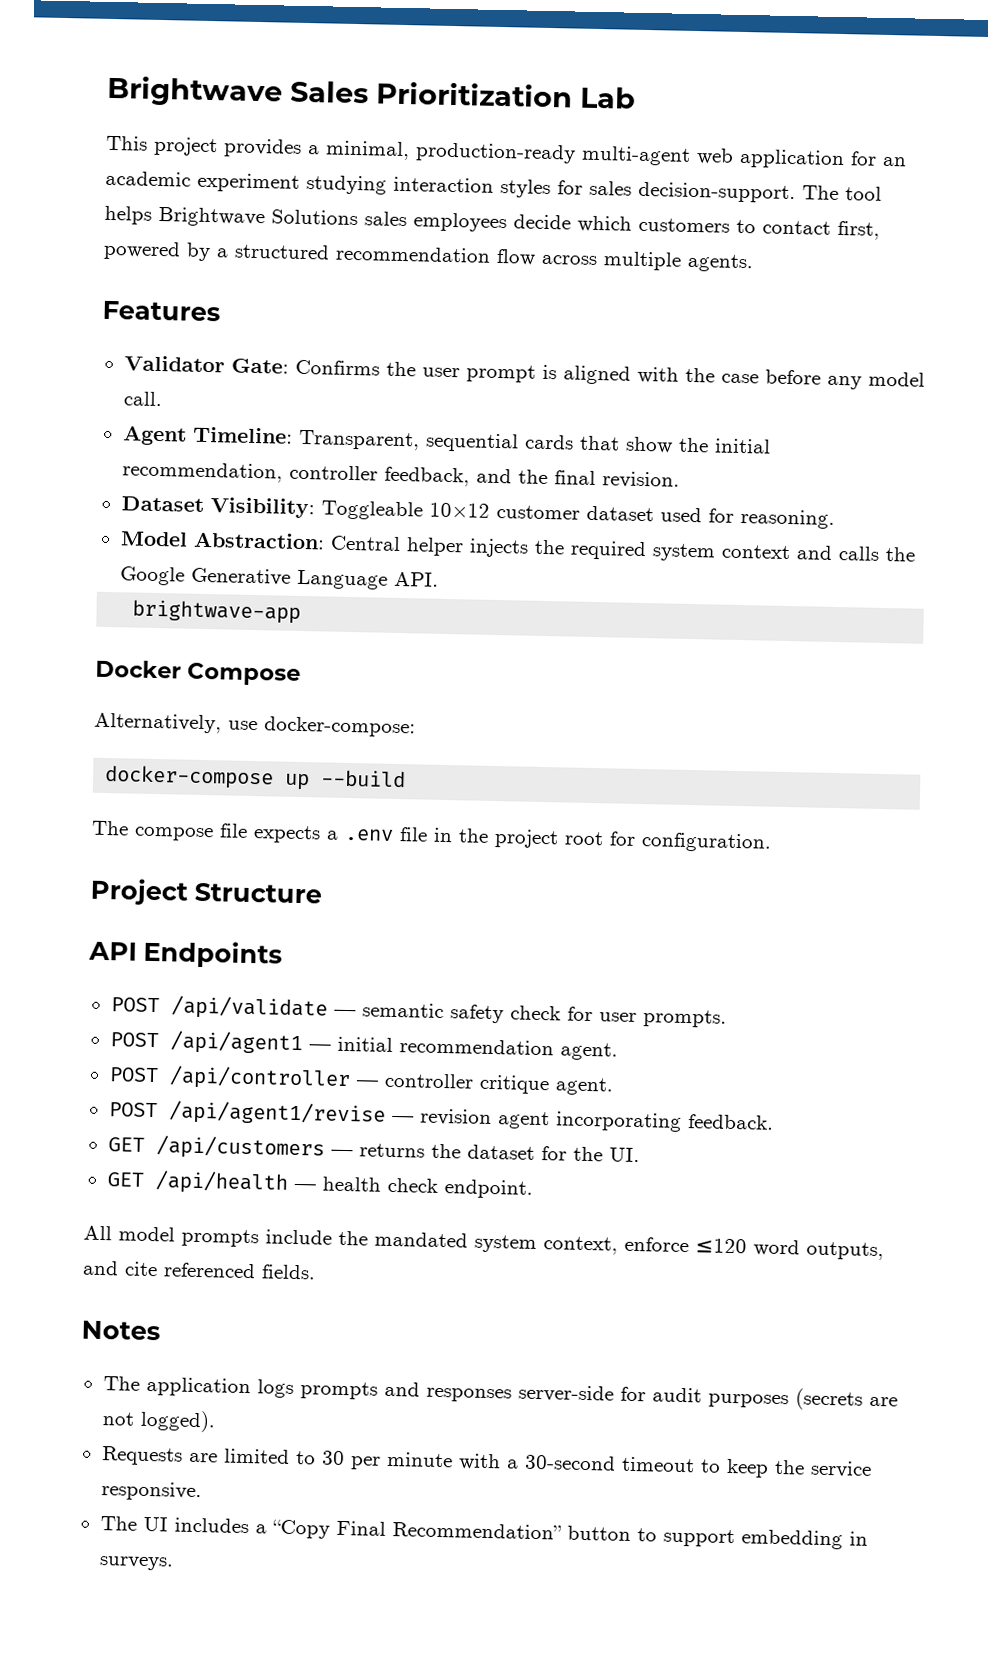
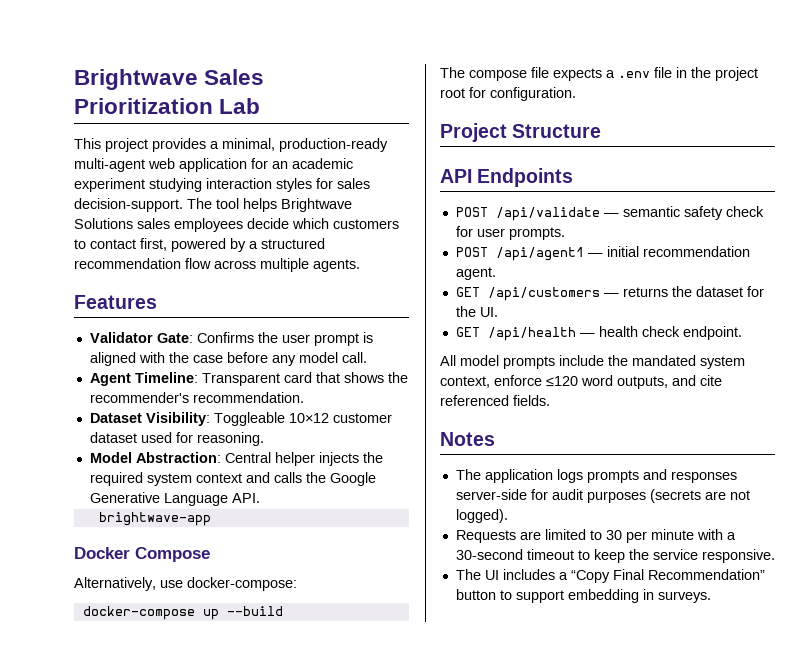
[297,429,771,454] [121,461,680,489] Transparent, sequential cards that show the initial recommendation, controller feedback, and the final revision. -> [201,372,408,386] [89,392,304,403] Transparent card that shows the recommender's recommendation.
[108,1065,614,1096] [108,1100,774,1132] // POST /api/controller — controller critique agent. // POST /api/agent1/revise — revision agent incorporating feedback. -> (496, 273) none

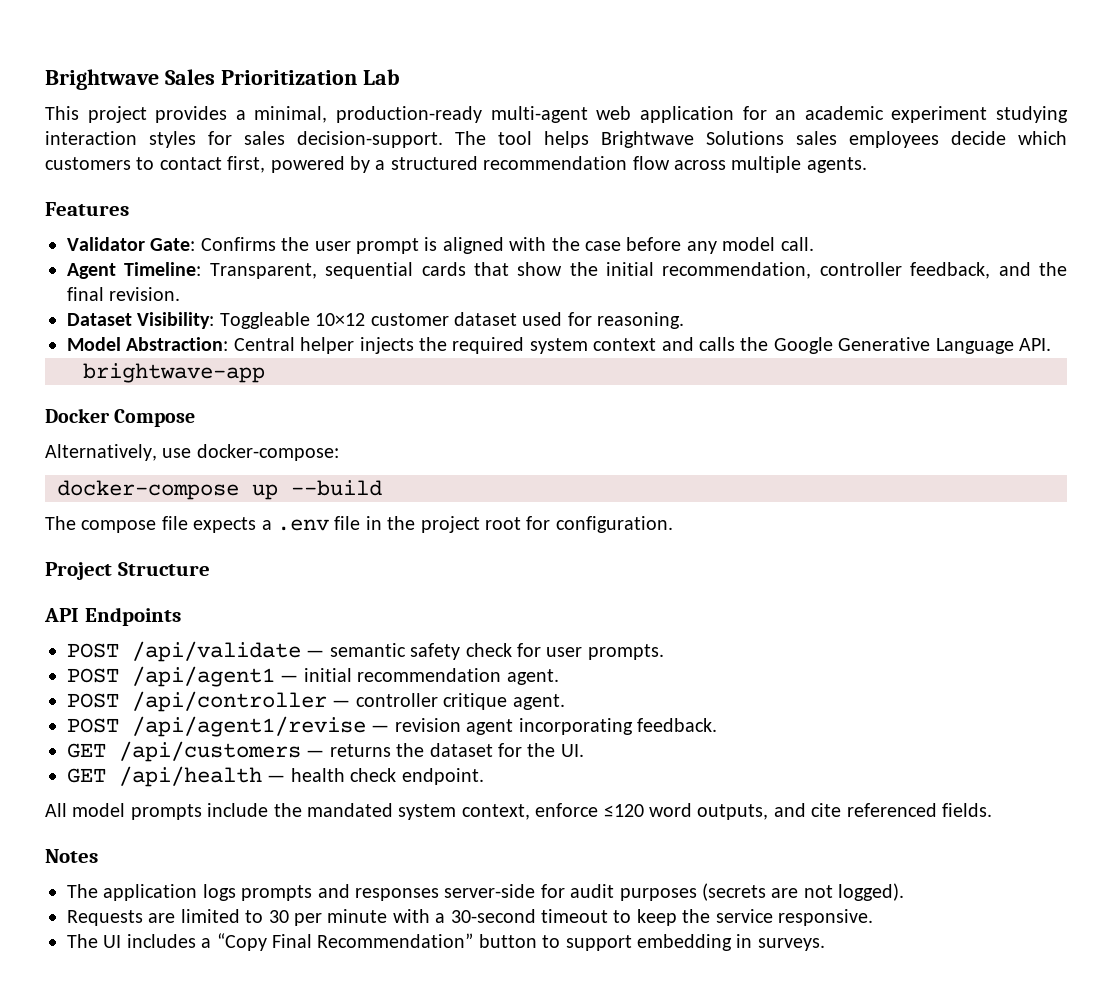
[201,372,408,386] [89,392,304,403] Transparent card that shows the recommender's recommendation. -> [209,262,1067,279] [67,287,181,301] Transparent, sequential cards that show the initial recommendation, controller feedback, and the final revision.
(496, 273) none -> [67,691,565,712] [67,716,717,737] // POST /api/controller — controller critique agent. // POST /api/agent1/revise — revision agent incorporating feedback.

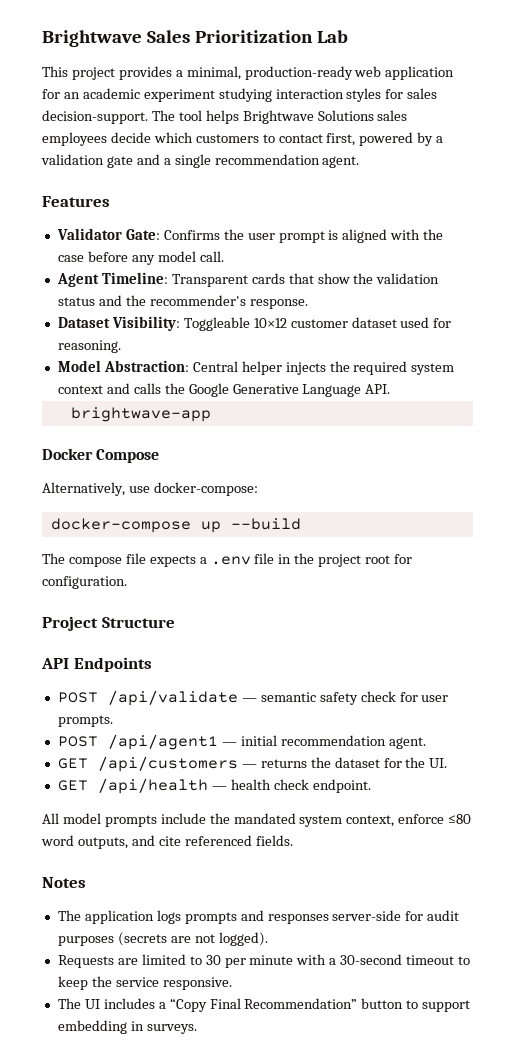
[490,106,588,123] multi-agent -> (353, 73) none
[390,156,867,173] structured recommendation flow across multiple agents. -> [41,154,360,168] validation gate and a single recommendation agent.
[209,262,414,279] Transparent, sequential -> [171,274,248,287] Transparent
[606,262,1067,279] [67,287,181,301] initial recommendation, controller feedback, and the final revision. -> [376,273,440,284] [57,295,308,309] validation status and the recommender's response.
[67,691,565,712] [67,716,717,737] // POST /api/controller — controller critique agent. // POST /api/agent1/revise — revision agent incorporating feedback. -> (426, 743) none
[603,804,644,817] ≤120 -> [448,814,472,824] ≤80

